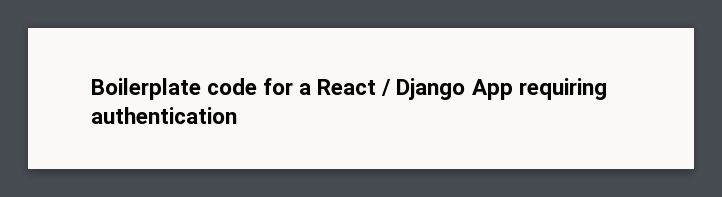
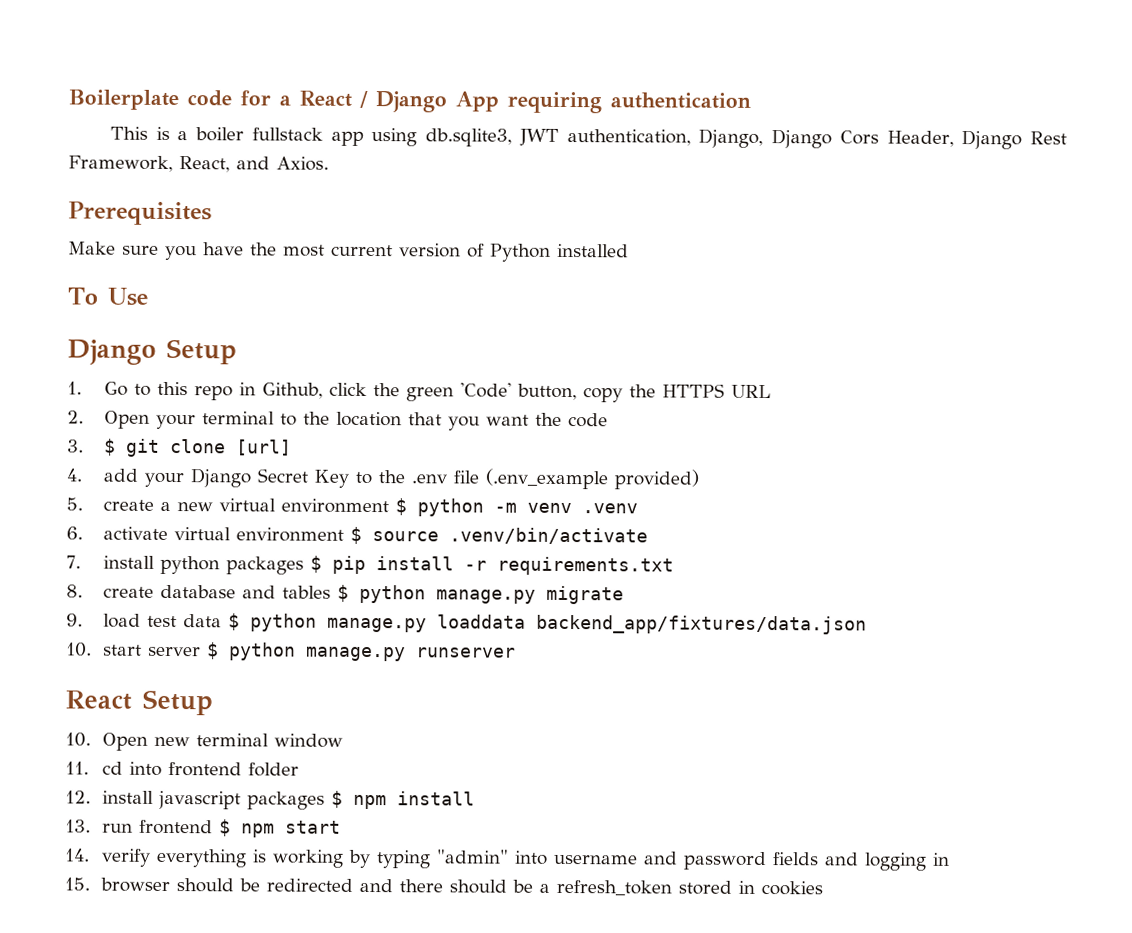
(237, 115) none -> [109,126,1067,150] [68,155,329,173] [68,201,212,226] [68,241,629,262] [67,287,148,306] [67,338,237,365] [67,381,772,403] [67,410,609,431] [67,438,293,457] [66,468,700,490] [66,497,639,517] [66,526,649,545] [66,555,675,576] [66,584,625,605] [66,613,868,635] [66,642,517,662] [65,689,213,716] [65,732,344,751] [65,761,300,777] [65,790,476,810] [65,819,342,838] [64,848,951,871] [64,877,824,896] // This is a boiler fullstack app using db.sqlite3, JWT authentication, Django, Django Cors Header, Django Rest Framework, React, and Axios. // Prerequisites // Make sure you have the most current version of Python installed // To Use // Django Setup // 1. Go to this repo in Github, click the green 'Code' button, copy the HTTPS URL // 2. Open your terminal to the location that you want the code // 3. $ git clone [url] // 4. add your Django Secret Key to the .env file (.env_example provided) // 5. create a new virtual environment $ python -m venv .venv // 6. activate virtual environment $ source .venv/bin/activate // 7. install python packages $ pip install -r requirements.txt // 8. create database and tables $ python manage.py migrate // 9. load test data $ python manage.py loaddata backend_app/fixtures/data.json // 10. start server $ python manage.py runserver // React Setup // 10. Open new terminal window // 11. cd into frontend folder // 12. install javascript packages $ npm install // 13. run frontend $ npm start // 14. verify everything is working by typing "admin" into username and password fields and logging in // 15. browser should be redirected and there should be a refresh_token stored in cookies

